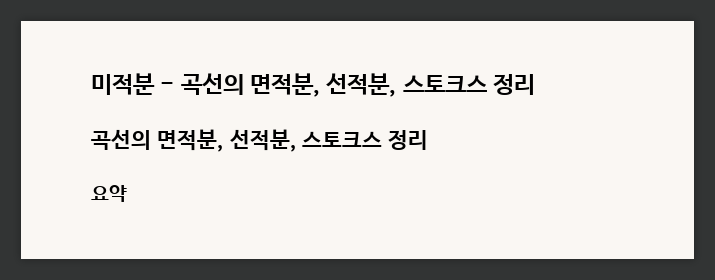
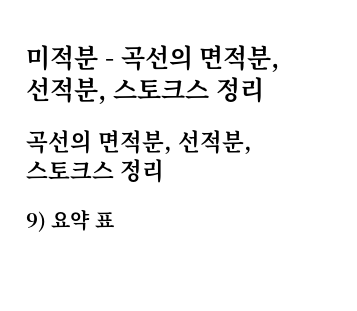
[91,185,127,202] 요약 -> [26,209,114,232] 9) 요약 표

